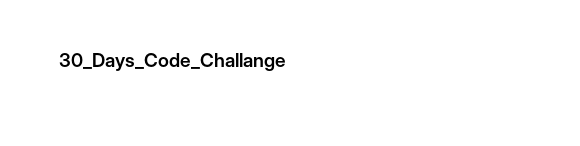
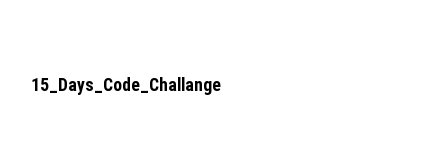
[59,53,286,71] 30_Days_Code_Challange -> [31,77,221,95] 15_Days_Code_Challange

